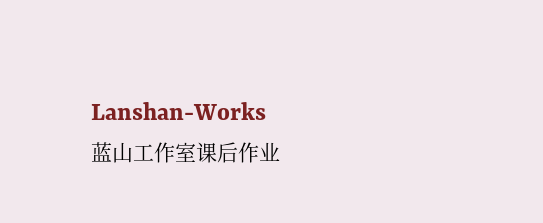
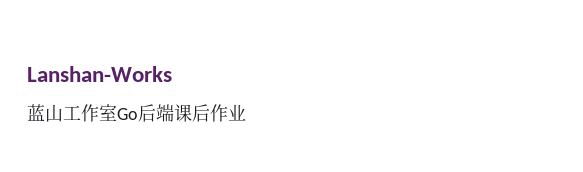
(196, 152) none -> [117,104,174,122] Go后端

